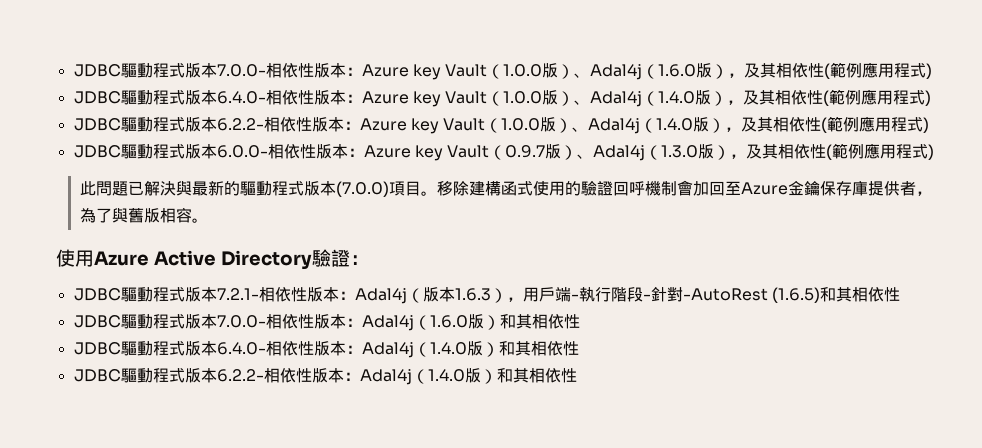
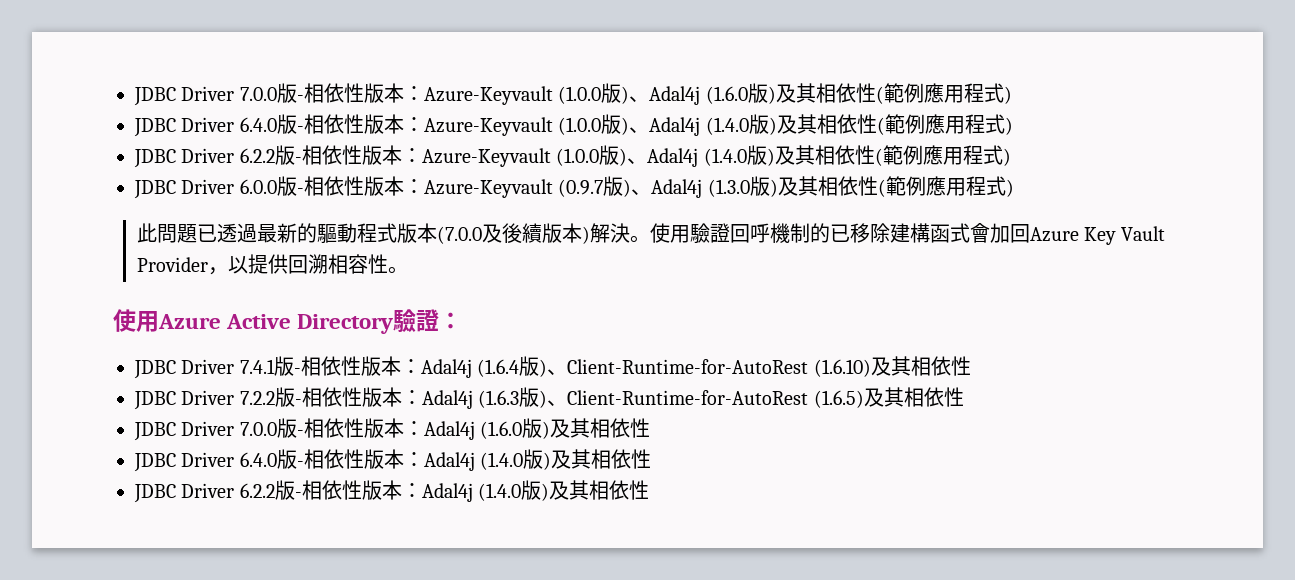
[73,62,933,80] [73,89,932,107] [73,116,930,134] [73,144,747,161] JDBC驅動程式版本7.0.0-相依性版本：Azure key Vault（1.0.0版）、Adal4j（1.6.0版），及其相依性(範例應用程式) // JDBC驅動程式版本6.4.0-相依性版本：Azure key Vault（1.0.0版）、Adal4j（1.4.0版），及其相依性(範例應用程式) // JDBC驅動程式版本6.2.2-相依性版本：Azure key Vault（1.0.0版）、Adal4j（1.4.0版），及其相依性(範例應用程式) // JDBC驅動程式版本6.0.0-相依性版本：Azure key Vault（0.9.7版）、Adal4j（1.3.0版）， -> [134,83,1012,106] [134,114,1013,137] [134,145,1011,168] [134,176,778,199] JDBC Driver 7.0.0版-相依性版本：Azure-Keyvault (1.0.0版)、Adal4j (1.6.0版)及其相依性(範例應用程式) // JDBC Driver 6.4.0版-相依性版本：Azure-Keyvault (1.0.0版)、Adal4j (1.4.0版)及其相依性(範例應用程式) // JDBC Driver 6.2.2版-相依性版本：Azure-Keyvault (1.0.0版)、Adal4j (1.4.0版)及其相依性(範例應用程式) // JDBC Driver 6.0.0版-相依性版本：Azure-Keyvault (0.9.7版)、Adal4j (1.3.0版)
[143,181,192,196] 解決與 -> [216,223,257,243] 透過
[335,180,932,197] [79,207,192,223] (7.0.0)項目。移除建構函式使用的驗證回呼機制會加回至Azure金鑰保存庫提供者，為了與舊版相容 -> [436,223,1166,245] [136,254,388,275] (7.0.0及後續版本)解決。使用驗證回呼機制的已移除建構函式會加回Azure Key Vault Provider，以提供回溯相容性
[120,286,900,304] [73,314,580,331] [73,341,579,358] [73,368,577,385] 驅動程式版本7.2.1-相依性版本：Adal4j（版本1.6.3），用戶端-執行階段-針對-AutoRest (1.6.5)和其相依性 // JDBC驅動程式版本7.0.0-相依性版本：Adal4j（1.6.0版）和其相依性 // JDBC驅動程式版本6.4.0-相依性版本：Adal4j（1.4.0版）和其相依性 // JDBC驅動程式版本6.2.2-相依性版本：Adal4j（1.4.0版）和其相依性 -> [181,356,971,378] [134,387,964,410] [134,418,651,441] [134,449,652,472] [134,480,650,503] Driver 7.4.1版-相依性版本：Adal4j (1.6.4版)、Client-Runtime-for-AutoRest (1.6.10)及其相依性 // JDBC Driver 7.2.2版-相依性版本：Adal4j (1.6.3版)、Client-Runtime-for-AutoRest (1.6.5)及其相依性 // JDBC Driver 7.0.0版-相依性版本：Adal4j (1.6.0版)及其相依性 // JDBC Driver 6.4.0版-相依性版本：Adal4j (1.4.0版)及其相依性 // JDBC Driver 6.2.2版-相依性版本：Adal4j (1.4.0版)及其相依性

